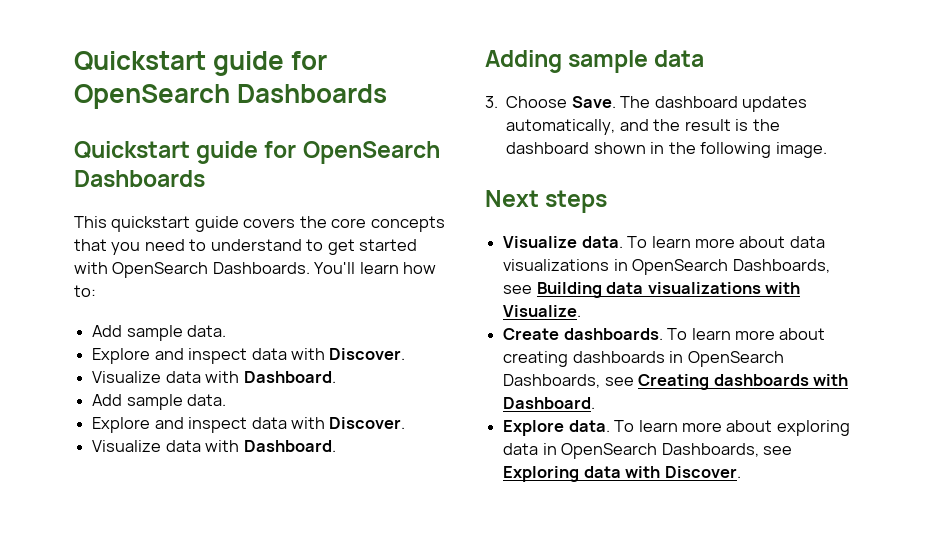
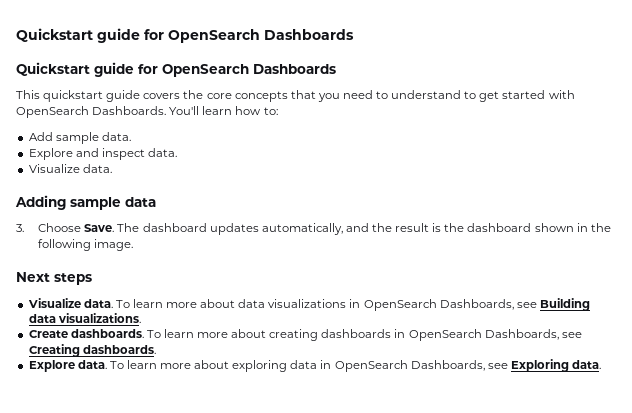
[251,348,406,360] [92,371,336,383] [92,394,227,410] [92,417,406,433] [92,440,336,452] data with Discover. // Visualize data with Dashboard. // Add sample data. // Explore and inspect data with Discover. // Visualize data with Dashboard. -> [147,148,177,157] [28,164,112,173] data. // Visualize data.
[647,282,800,294] [503,305,582,317] visualizations with Visualize. -> [57,313,141,323] visualizations.
[713,374,848,386] [503,397,596,409] dashboards with Dashboard. -> [82,345,156,354] dashboards.
[583,466,741,478] data with Discover. -> [572,360,602,369] data.

